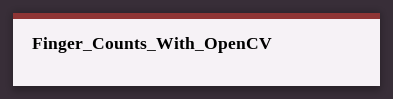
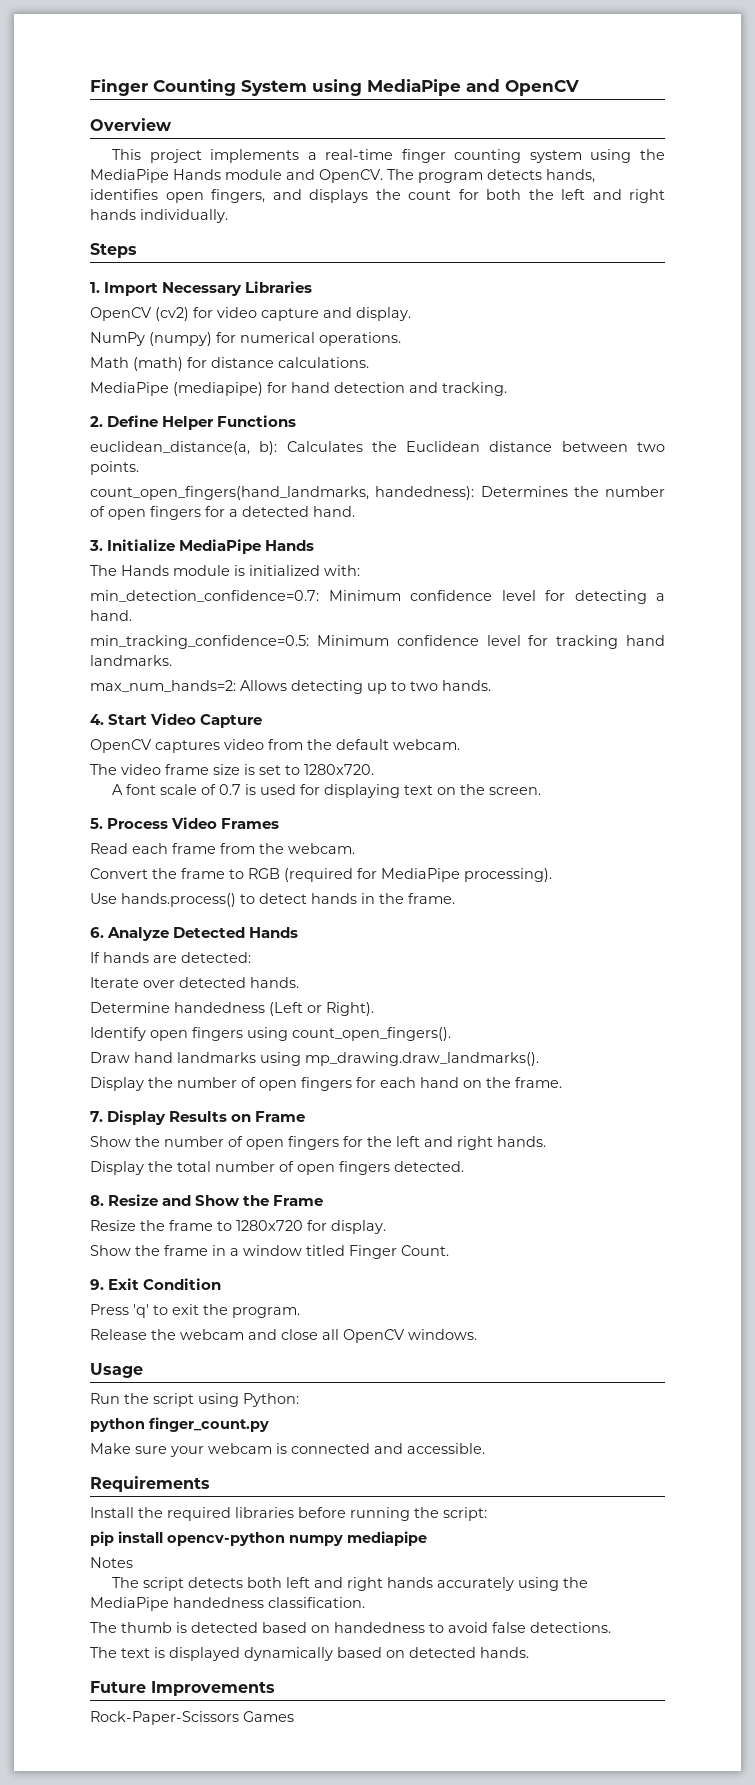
[32,37,272,53] Finger_Counts_With_OpenCV -> [90,79,579,96] [90,118,171,131] [112,149,666,163] [90,169,595,183] [90,189,665,203] [90,209,228,223] [90,243,137,258] [90,281,313,296] [90,307,411,321] [90,332,401,346] [90,357,369,371] [90,382,507,396] [90,415,297,430] [90,441,665,455] [90,461,139,475] [90,486,665,500] [90,506,355,520] [89,539,315,554] [90,565,360,576] [90,590,665,604] [90,610,132,621] [90,635,665,649] [90,655,172,666] [90,680,491,694] [90,713,263,728] [90,739,460,753] [90,764,374,775] [112,784,542,798] [90,817,280,829] [90,843,355,854] [90,868,552,882] [90,893,455,907] [90,927,299,941] [90,952,251,963] [90,977,299,988] [90,1002,374,1016] [90,1027,451,1041] [90,1052,539,1066] [90,1077,562,1091] [90,1110,306,1125] [90,1136,546,1150] [90,1161,464,1175] [90,1194,324,1206] [90,1220,386,1234] [90,1245,449,1259] [90,1278,222,1290] [90,1304,300,1318] [90,1329,477,1343] [90,1363,143,1378] [90,1393,299,1407] [90,1417,269,1432] [90,1443,485,1457] [90,1476,210,1492] [90,1507,487,1521] [90,1531,427,1546] [90,1557,133,1568] [112,1577,589,1591] [90,1597,365,1611] [90,1622,611,1633] [90,1647,529,1661] [90,1681,275,1696] [90,1711,294,1725] Finger Counting System using MediaPipe and OpenCV // Overview // This project implements a real-time finger counting system using the MediaPipe Hands module and OpenCV. The program detects hands, identifies open fingers, and displays the count for both the left and right hands individually. // Steps // 1. Import Necessary Libraries // OpenCV (cv2) for video capture and display. // NumPy (numpy) for numerical operations. // Math (math) for distance calculations. // MediaPipe (mediapipe) for hand detection and tracking. // 2. Define Helper Functions // euclidean_distance(a, b): Calculates the Euclidean distance between two points. // count_open_fingers(hand_landmarks, handedness): Determines the number of open fingers for a detected hand. // 3. Initialize MediaPipe Hands // The Hands module is initialized with: // min_detection_confidence=0.7: Minimum confidence level for detecting a hand. // min_tracking_confidence=0.5: Minimum confidence level for tracking hand landmarks. // max_num_hands=2: Allows detecting up to two hands. // 4. Start Video Capture // OpenCV captures video from the default webcam. // The video frame size is set to 1280x720. // A font scale of 0.7 is used for displaying text on the screen. // 5. Process Video Frames // Read each frame from the webcam. // Convert the frame to RGB (required for MediaPipe processing). // Use hands.process() to detect hands in the frame. // 6. Analyze Detected Hands // If hands are detected: // Iterate over detected hands. // Determine handedness (Left or Right). // Identify open fingers using count_open_fingers(). // Draw hand landmarks using mp_drawing.draw_landmarks(). // Display the number of open fingers for each hand on the frame. // 7. Display Results on Frame // Show the number of open fingers for the left and right hands. // Display the total number of open fingers detected. // 8. Resize and Show the Frame // Resize the frame to 1280x720 for display. // Show the frame in a window titled Finger Count. // 9. Exit Condition // Press 'q' to exit the program. // Release the webcam and close all OpenCV windows. // Usage // Run the script using Python: // python finger_count.py // Make sure your webcam is connected and accessible. // Requirements // Install the required libraries before running the script: // pip install opencv-python numpy mediapipe // Notes // The script detects both left and right hands accurately using the MediaPipe handedness classification. // The thumb is detected based on handedness to avoid false detections. // The text is displayed dynamically based on detected hands. // Future Improvements // Rock-Paper-Scissors Games

